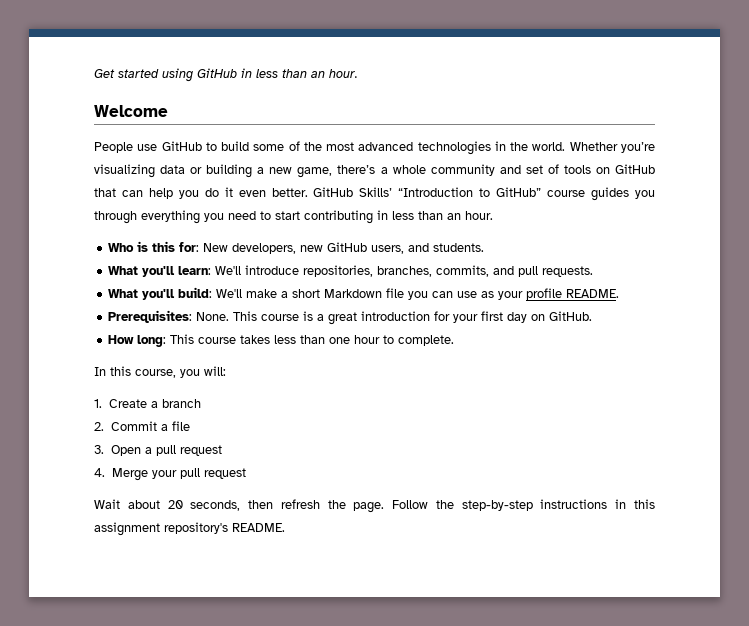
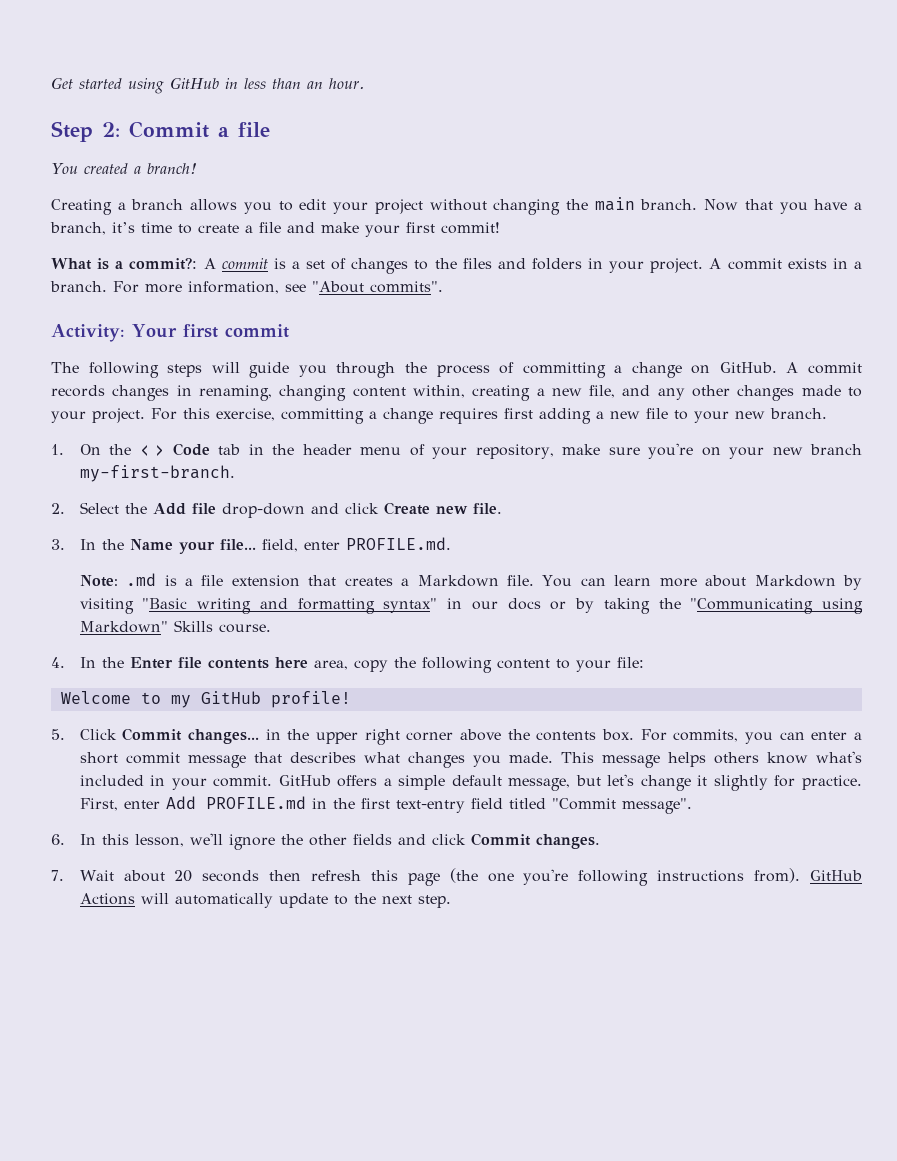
[94,105,168,117] [94,141,655,155] [94,164,655,178] [94,187,655,201] [94,210,493,224] [108,241,485,254] [108,265,594,277] [108,287,620,300] [108,310,593,325] [108,334,455,347] [94,366,226,378] [94,399,202,408] [94,421,190,431] [94,445,222,456] [94,468,246,481] Welcome // People use GitHub to build some of the most advanced technologies in the world. Whether you’re visualizing data or building a new game, there’s a whole community and set of tools on GitHub that can help you do it even better. GitHub Skills’ “Introduction to GitHub” course guides you through everything you need to start contributing in less than an hour. // Who is this for: New developers, new GitHub users, and students. // What you'll learn: We'll introduce repositories, branches, commits, and pull requests. // What you'll build: We'll make a short Markdown file you can use as your profile README. // Prerequisites: None. This course is a great introduction for your first day on GitHub. // How long: This course takes less than one hour to complete. // In this course, you will: // 1. Create a branch // 2. Commit a file // 3. Open a pull request // 4. Merge your pull request // -> [51,121,270,142] [51,163,197,174] [51,197,862,215] [50,222,500,237] [51,257,863,274] [50,281,443,294] [51,324,289,342] [51,362,862,378] [51,385,862,401] [51,408,827,424] [51,443,863,459] [79,465,235,482] [51,502,502,518] [51,537,451,554] [79,573,862,590] [79,598,863,614] [79,620,271,633] [51,657,644,673] [60,691,351,708] [51,728,862,745] [79,751,863,768] [79,774,863,791] [79,796,692,814] [51,833,600,850] [51,870,64,881] Step 2: Commit a file // You created a branch! // Creating a branch allows you to edit your project without changing the main branch. Now that you have a branch, it’s time to create a file and make your first commit! // What is a commit?: A commit is a set of changes to the files and folders in your project. A commit exists in a branch. For more information, see "About commits". // Activity: Your first commit // The following steps will guide you through the process of committing a change on GitHub. A commit records changes in renaming, changing content within, creating a new file, and any other changes made to your project. For this exercise, committing a change requires first adding a new file to your new branch. // 1. On the < > Code tab in the header menu of your repository, make sure you're on your new branch my-first-branch. // 2. Select the Add file drop-down and click Create new file. // 3. In the Name your file... field, enter PROFILE.md. // Note: .md is a file extension that creates a Markdown file. You can learn more about Markdown by visiting "Basic writing and formatting syntax" in our docs or by taking the "Communicating using Markdown" Skills course. // 4. In the Enter file contents here area, copy the following content to your file: // Welcome to my GitHub profile! // 5. Click Commit changes... in the upper right corner above the contents box. For commits, you can enter a short commit message that describes what changes you made. This message helps others know what's included in your commit. GitHub offers a simple default message, but let's change it slightly for practice. First, enter Add PROFILE.md in the first text-entry field titled "Commit message". // 6. In this lesson, we'll ignore the other fields and click Commit changes. // 7.
[190,500,241,511] seconds, -> [202,870,260,882] seconds
[327,499,655,513] [94,522,285,536] the page. Follow the step-by-step instructions in this assignment repository's README. -> [370,868,862,886] [79,893,451,908] this page (the one you're following instructions from). GitHub Actions will automatically update to the next step.

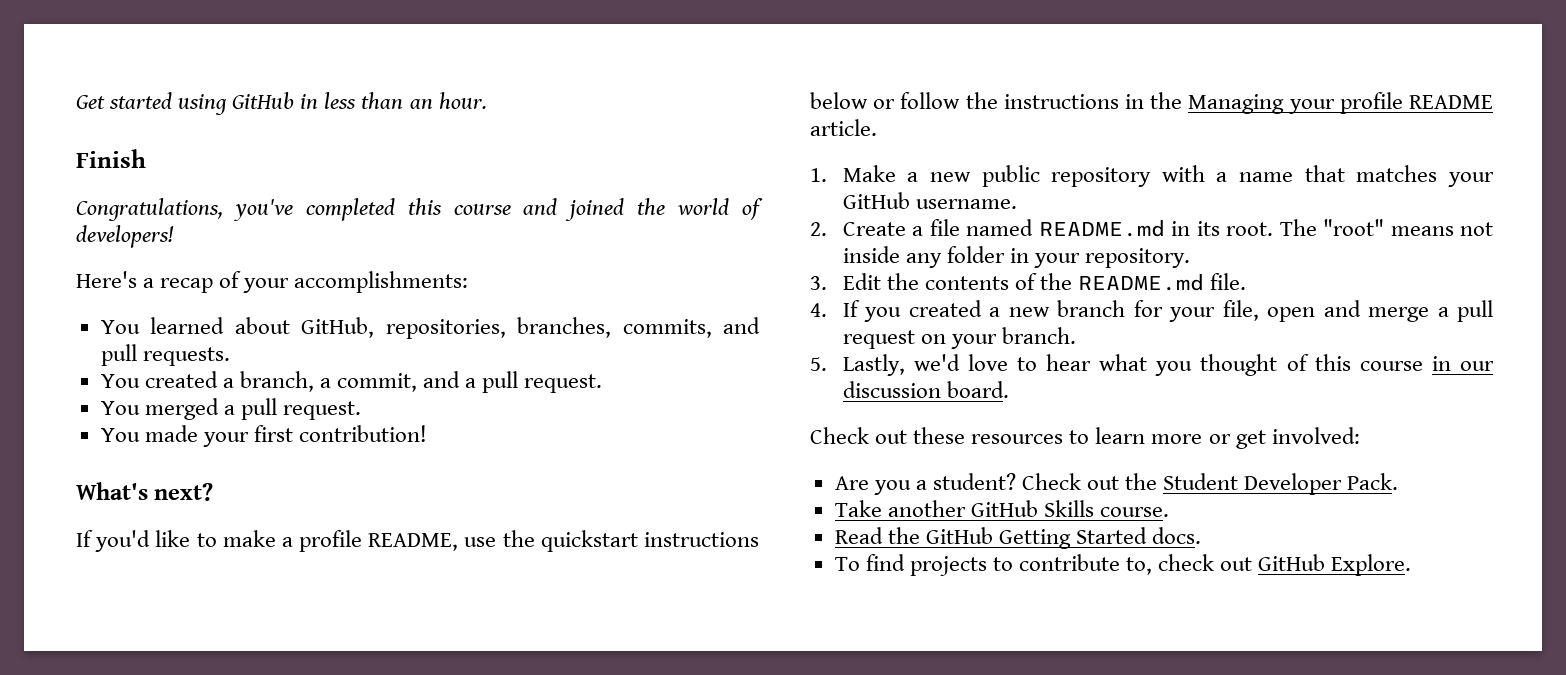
[51,121,270,142] [51,163,197,174] [51,197,862,215] [50,222,500,237] [51,257,863,274] [50,281,443,294] [51,324,289,342] [51,362,862,378] [51,385,862,401] [51,408,827,424] [51,443,863,459] [79,465,235,482] [51,502,502,518] [51,537,451,554] [79,573,862,590] [79,598,863,614] [79,620,271,633] [51,657,644,673] [60,691,351,708] [51,728,862,745] [79,751,863,768] [79,774,863,791] [79,796,692,814] [51,833,600,850] [51,868,862,886] [79,893,451,908] Step 2: Commit a file // You created a branch! // Creating a branch allows you to edit your project without changing the main branch. Now that you have a branch, it’s time to create a file and make your first commit! // What is a commit?: A commit is a set of changes to the files and folders in your project. A commit exists in a branch. For more information, see "About commits". // Activity: Your first commit // The following steps will guide you through the process of committing a change on GitHub. A commit records changes in renaming, changing content within, creating a new file, and any other changes made to your project. For this exercise, committing a change requires first adding a new file to your new branch. // 1. On the < > Code tab in the header menu of your repository, make sure you're on your new branch my-first-branch. // 2. Select the Add file drop-down and click Create new file. // 3. In the Name your file... field, enter PROFILE.md. // Note: .md is a file extension that creates a Markdown file. You can learn more about Markdown by visiting "Basic writing and formatting syntax" in our docs or by taking the "Communicating using Markdown" Skills course. // 4. In the Enter file contents here area, copy the following content to your file: // Welcome to my GitHub profile! // 5. Click Commit changes... in the upper right corner above the contents box. For commits, you can enter a short commit message that describes what changes you made. This message helps others know what's included in your commit. GitHub offers a simple default message, but let's change it slightly for practice. First, enter Add PROFILE.md in the first text-entry field titled "Commit message". // 6. In this lesson, we'll ignore the other fields and click Commit changes. // 7. Wait about 20 seconds then refresh this page (the one you're following instructions from). GitHub Actions will automatically update to the next step. -> [76,149,146,168] [76,198,763,221] [76,225,174,248] [76,271,469,293] [100,317,760,339] [100,344,230,366] [100,371,603,393] [100,398,362,420] [100,425,428,447] [76,482,214,501] [76,530,759,552] [810,92,1493,114] [810,119,877,136] [810,165,1494,187] [842,192,1017,209] [810,219,1493,237] [842,246,1191,268] [810,273,1247,291] [810,300,1493,322] [842,327,1076,349] [810,354,1494,376] [842,381,1009,398] [810,427,1360,449] [834,473,1399,495] [834,500,1170,517] [834,527,1202,549] [834,554,1412,576] Finish // Congratulations, you've completed this course and joined the world of developers! // Here's a recap of your accomplishments: // You learned about GitHub, repositories, branches, commits, and pull requests. // You created a branch, a commit, and a pull request. // You merged a pull request. // You made your first contribution! // What's next? // If you'd like to make a profile README, use the quickstart instructions below or follow the instructions in the Managing your profile README article. // 1. Make a new public repository with a name that matches your GitHub username. // 2. Create a file named README.md in its root. The "root" means not inside any folder in your repository. // 3. Edit the contents of the README.md file. // 4. If you created a new branch for your file, open and merge a pull request on your branch. // 5. Lastly, we'd love to hear what you thought of this course in our discussion board. // Check out these resources to learn more or get involved: // Are you a student? Check out the Student Developer Pack. // Take another GitHub Skills course. // Read the GitHub Getting Started docs. // To find projects to contribute to, check out GitHub Explore.

